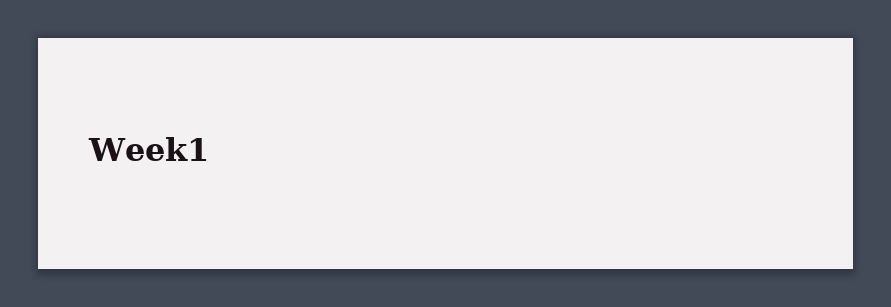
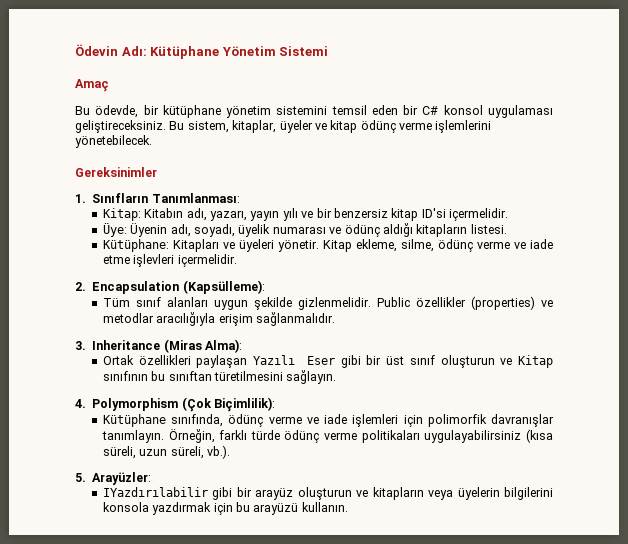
[88,137,209,161] Week1 -> [75,44,329,59] [75,79,109,92] [75,105,553,118] [75,120,492,133] [75,135,152,148] [75,167,157,177] [75,193,240,203] [102,208,509,221] [102,223,507,237] [102,239,554,252] [102,254,237,267] [75,280,265,294] [102,296,553,310] [102,312,336,326] [75,339,242,353] [102,355,553,368] [102,370,337,384] [75,397,275,412] [102,414,554,427] [101,429,553,443] [102,445,231,459] [75,472,152,485] [102,487,553,500] [102,502,348,515] Ödevin Adı: Kütüphane Yönetim Sistemi // Amaç // Bu ödevde, bir kütüphane yönetim sistemini temsil eden bir C# konsol uygulaması geliştireceksiniz. Bu sistem, kitaplar, üyeler ve kitap ödünç verme işlemlerini yönetebilecek. // Gereksinimler // 1. Sınıfların Tanımlanması: // Kitap: Kitabın adı, yazarı, yayın yılı ve bir benzersiz kitap ID'si içermelidir. // Üye: Üyenin adı, soyadı, üyelik numarası ve ödünç aldığı kitapların listesi. // Kütüphane: Kitapları ve üyeleri yönetir. Kitap ekleme, silme, ödünç verme ve iade etme işlevleri içermelidir. // 2. Encapsulation (Kapsülleme): // Tüm sınıf alanları uygun şekilde gizlenmelidir. Public özellikler (properties) ve metodlar aracılığıyla erişim sağlanmalıdır. // 3. Inheritance (Miras Alma): // Ortak özellikleri paylaşan Yazılı Eser gibi bir üst sınıf oluşturun ve Kitap sınıfının bu sınıftan türetilmesini sağlayın. // 4. Polymorphism (Çok Biçimlilik): // Kütüphane sınıfında, ödünç verme ve iade işlemleri için polimorfik davranışlar tanımlayın. Örneğin, farklı türde ödünç verme politikaları uygulayabilirsiniz (kısa süreli, uzun süreli, vb.). // 5. Arayüzler: // IYazdırılabilir gibi bir arayüz oluşturun ve kitapların veya üyelerin bilgilerini konsola yazdırmak için bu arayüzü kullanın.

